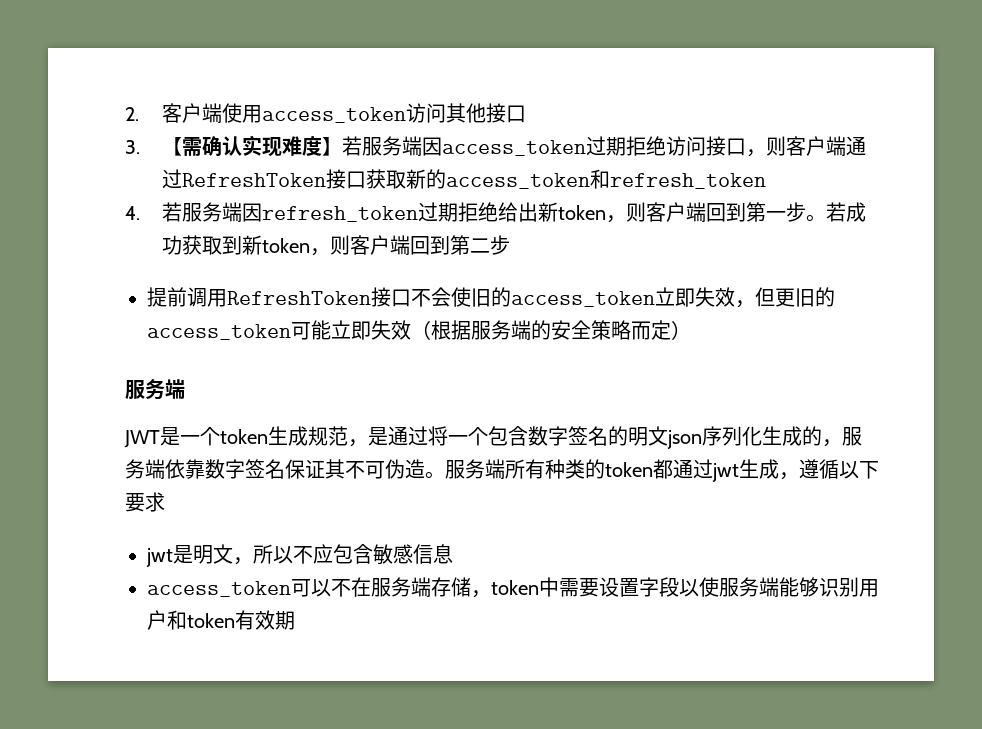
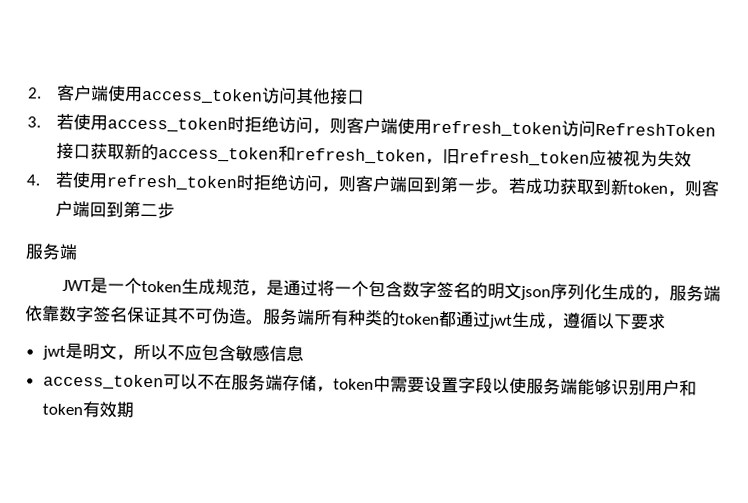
[161,135,866,157] [161,169,182,189] 【需确认实现难度】若服务端因access_token过期拒绝访问接口，则客户端通过 -> [56,113,597,138] 若使用access_token时拒绝访问，则客户端使用refresh_token访问
[125,202,606,222] // 4.若服务端因refresh_token过期拒绝给出新token -> [425,148,693,168] [26,171,324,192] ，旧refresh_token应被视为失效 // 4.若使用refresh_token时拒绝访问
[147,287,835,308] [147,320,691,340] // 提前调用RefreshToken接口不会使旧的access_token立即失效，但更旧的access_token可能立即失效（根据服务端的安全策略而定） -> (176, 210) none

